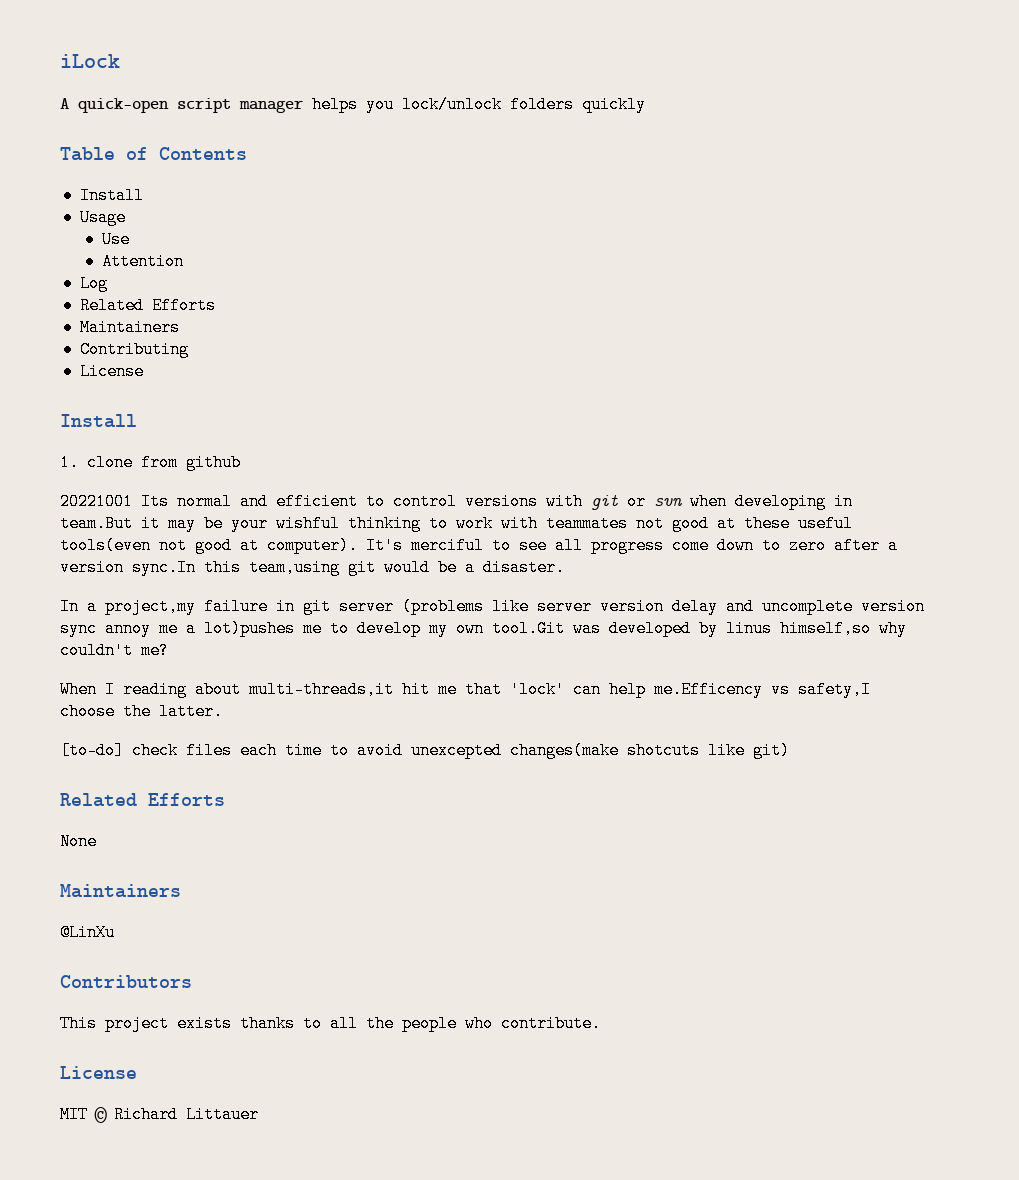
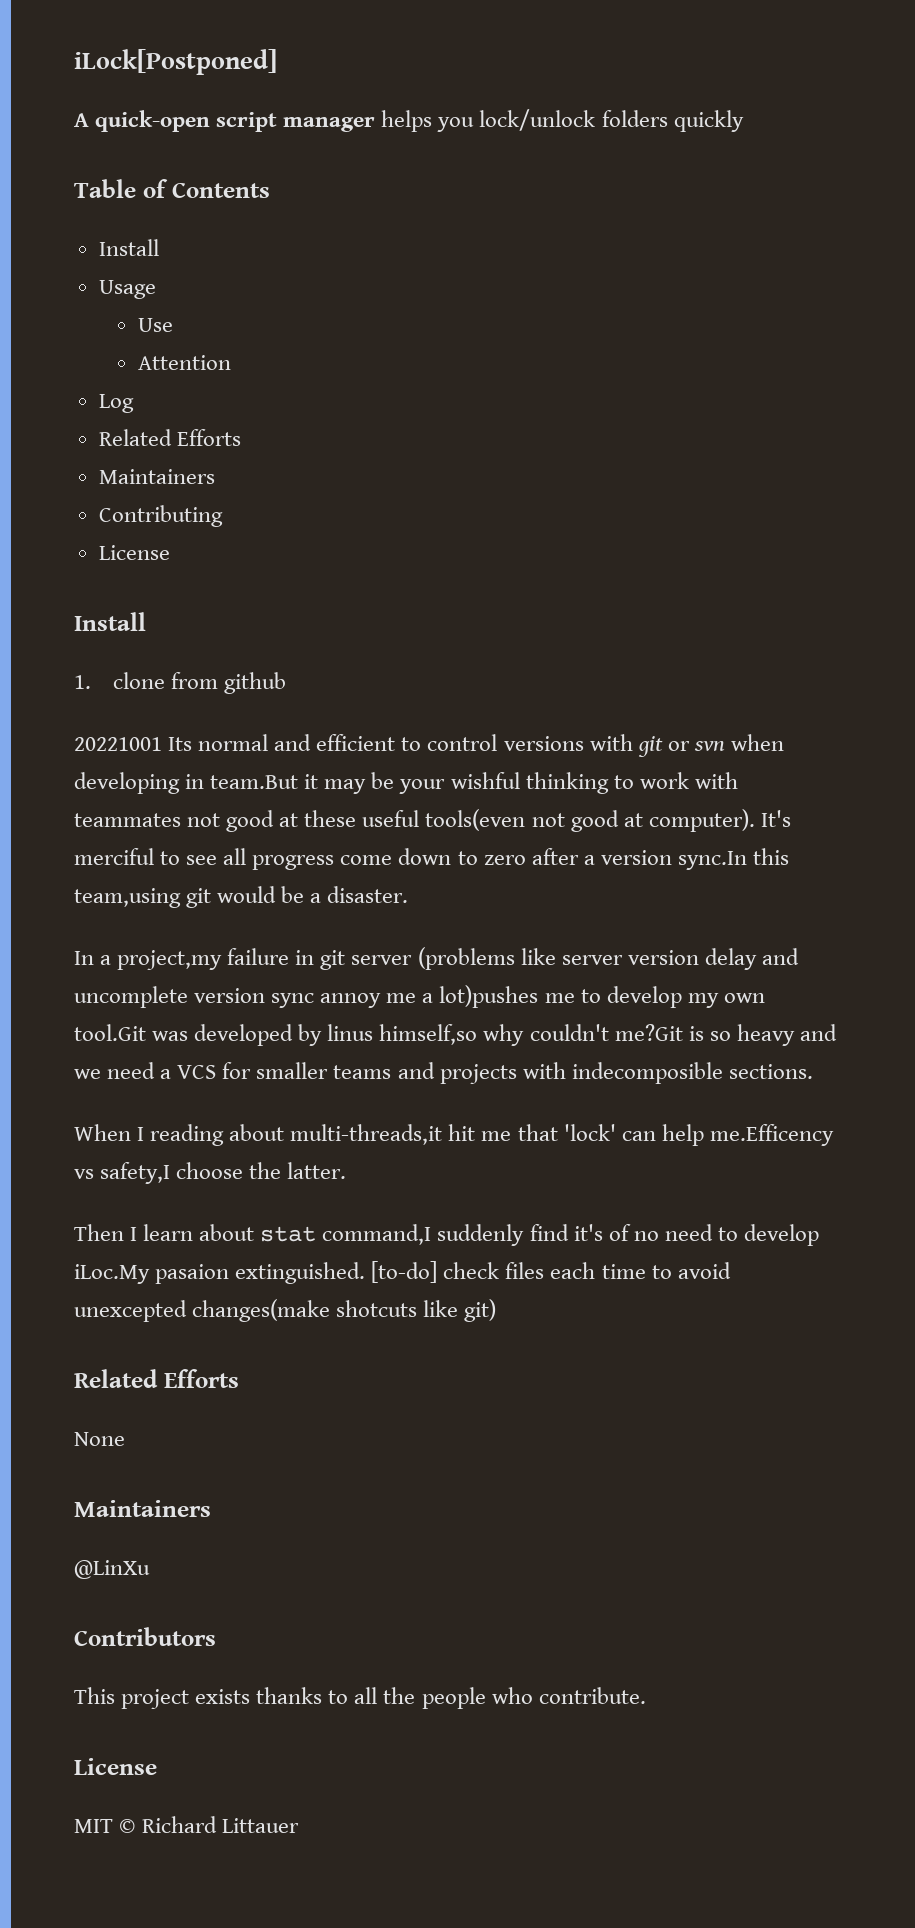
[60,54,120,68] iLock -> [74,49,277,75] iLock[Postponed]
[141,642,169,659] me? -> [614,1024,837,1046] [74,1062,813,1084] me?Git is so heavy and we need a VCS for smaller teams and projects with indecomposible sections.
(223, 711) none -> [74,1224,819,1246] [74,1262,366,1284] Then I learn about stat command,I suddenly find it's of no need to develop iLoc.My pasaion extinguished.

